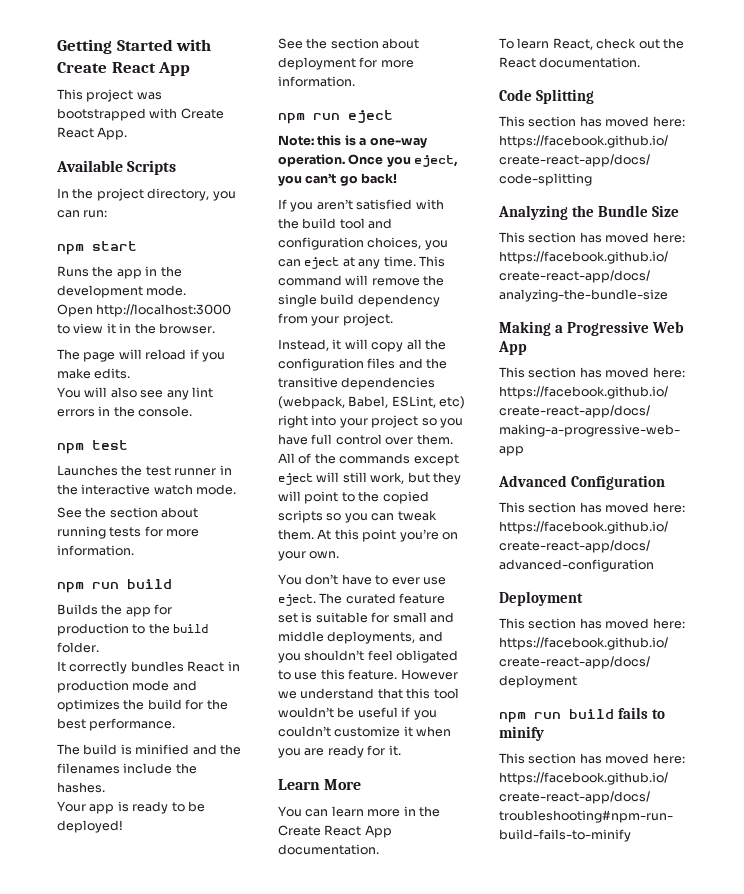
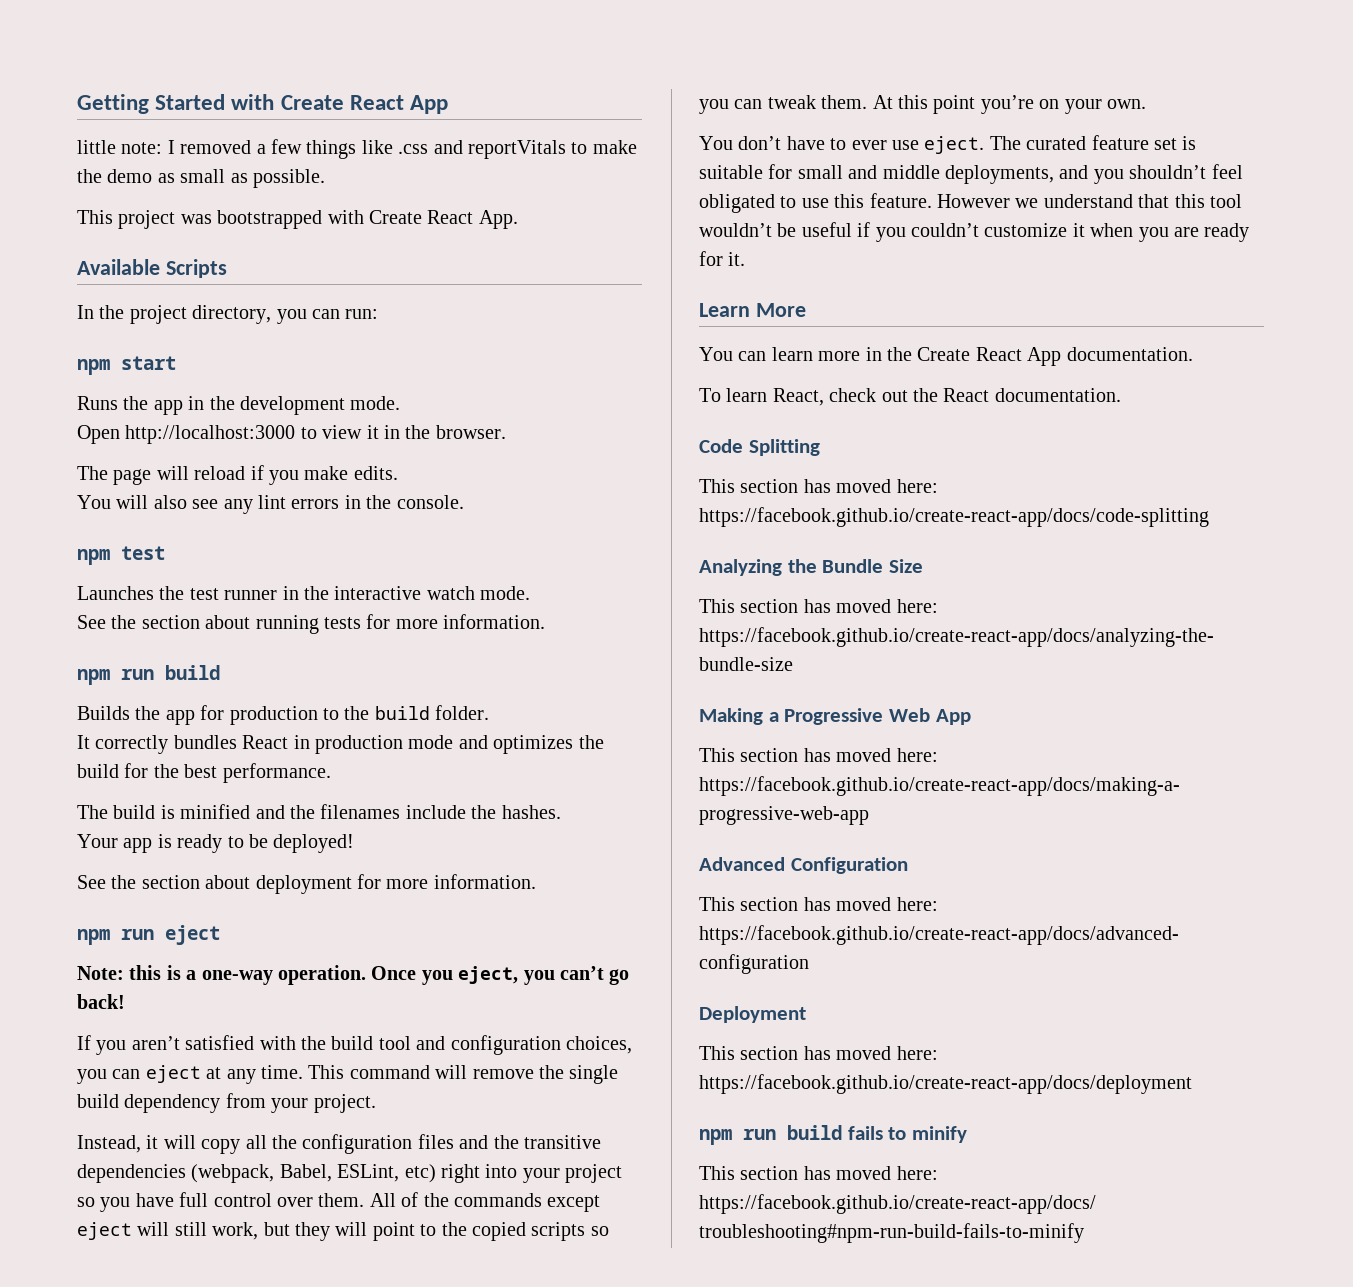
(191, 69) none -> [77,139,637,159] [77,169,325,188] // little note: I removed a few things like .css and reportVitals to make the demo as small as possible.

